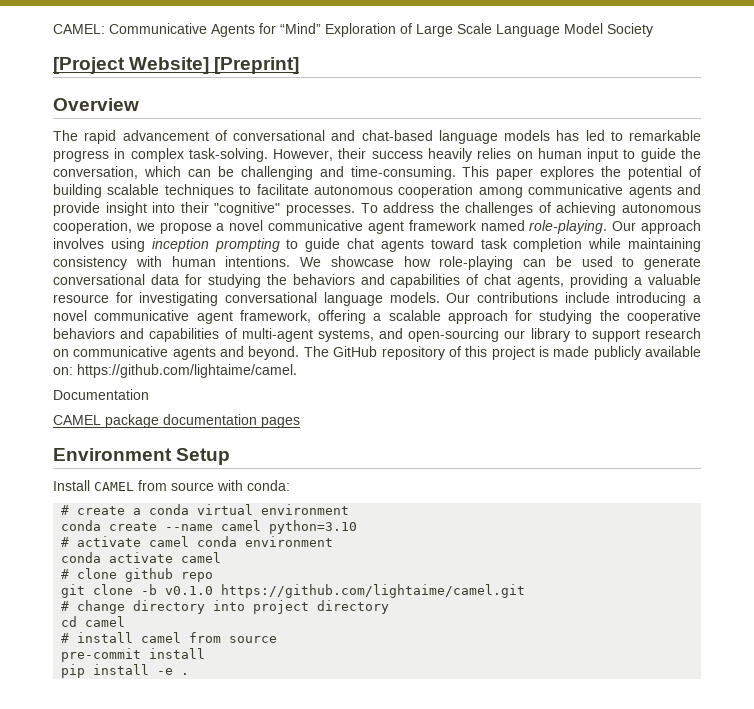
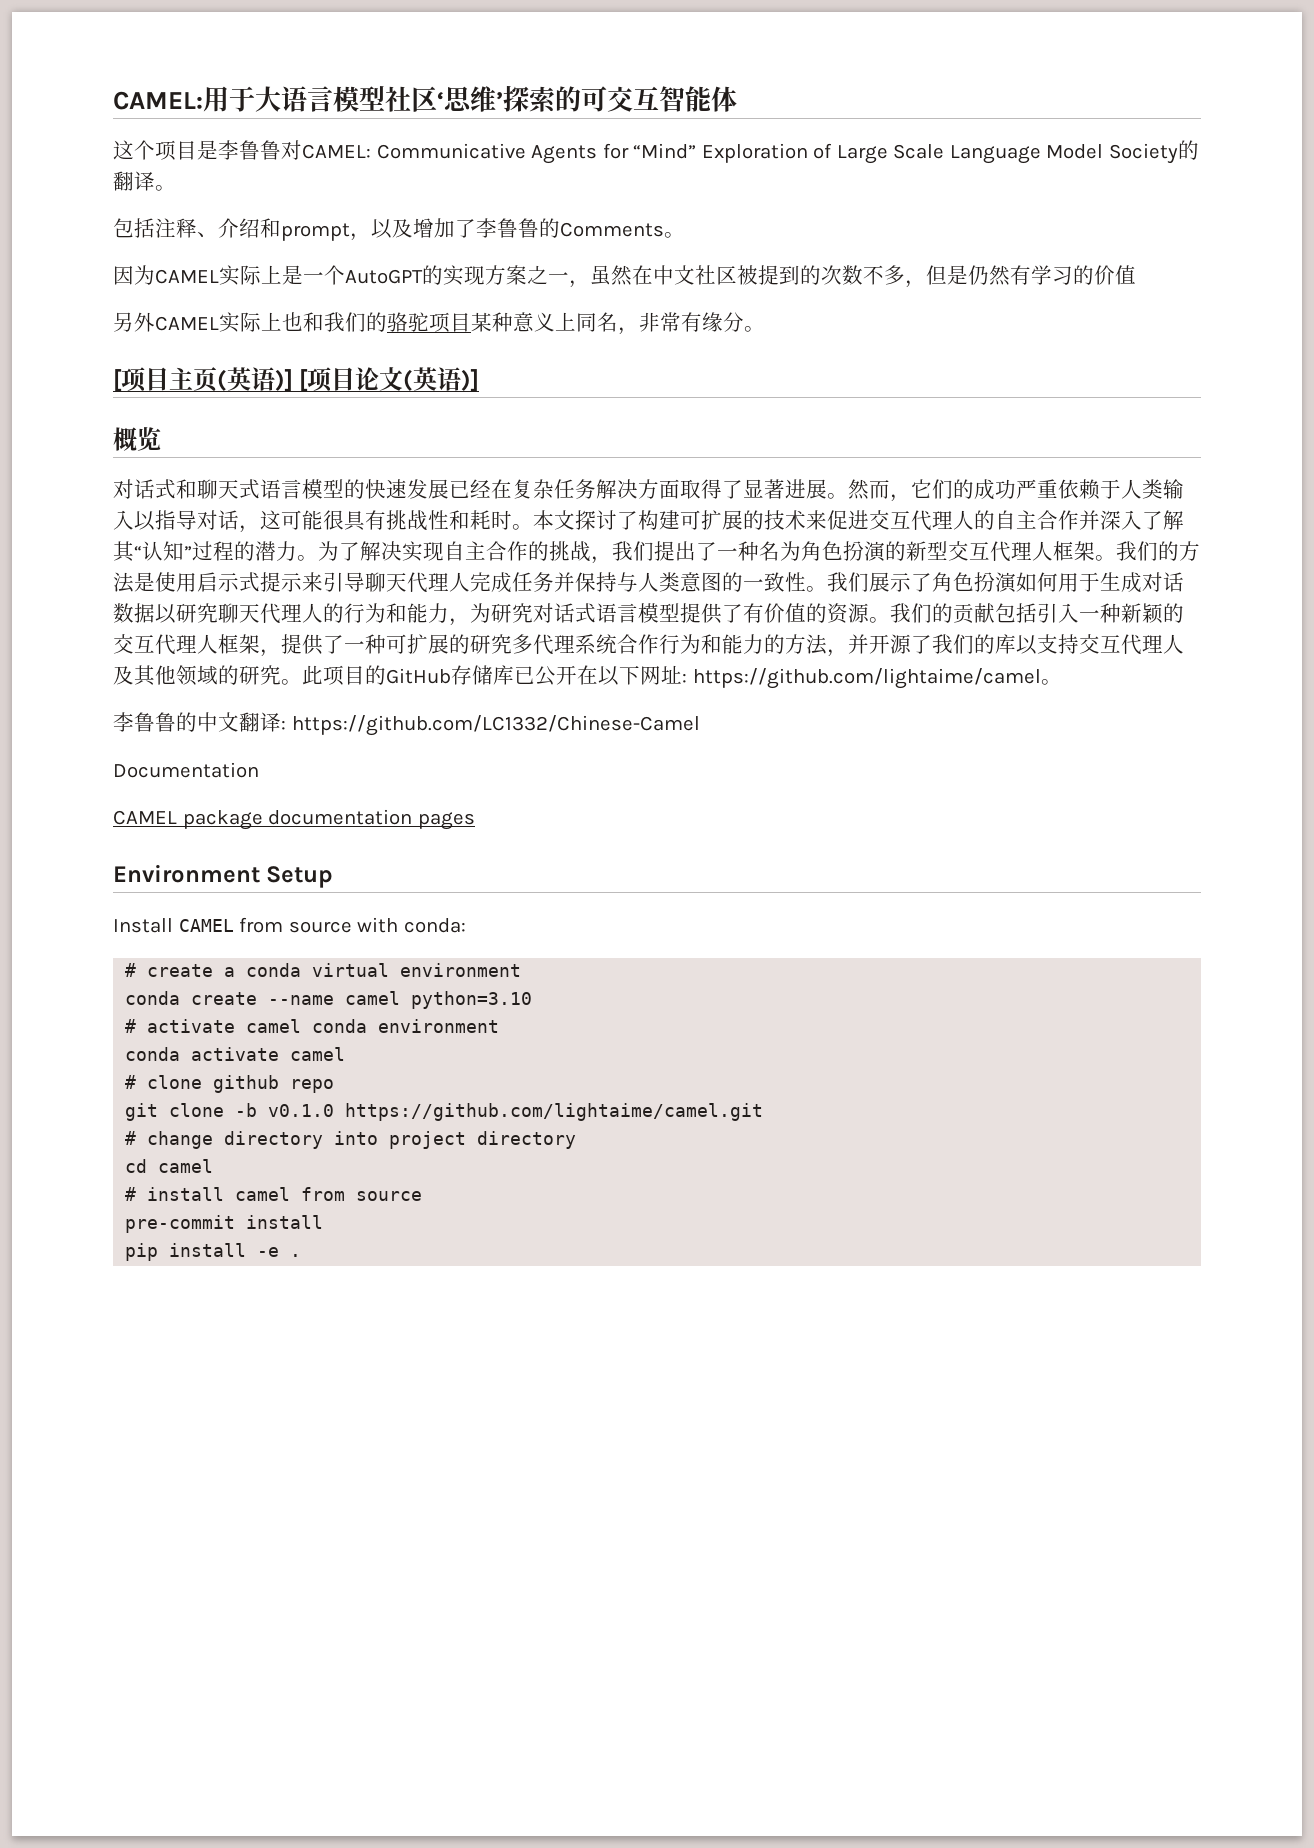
[53,24,105,34] CAMEL: -> [113,85,737,113] [113,140,371,161] CAMEL:用于大语言模型社区‘思维’探索的可交互智能体 // 这个项目是李鲁鲁对CAMEL:
[53,57,300,74] [53,98,139,111] [53,130,701,144] [53,148,702,162] [53,166,701,180] [53,184,701,198] [53,202,701,216] [53,220,701,234] [53,238,701,252] [53,256,701,270] [53,274,701,288] [53,292,701,306] [53,310,701,324] [53,328,701,342] [53,346,701,360] [53,364,297,378] // [Project Website] [Preprint] // Overview // The rapid advancement of conversational and chat-based language models has led to remarkable progress in complex task-solving. However, their success heavily relies on human input to guide the conversation, which can be challenging and time-consuming. This paper explores the potential of building scalable techniques to facilitate autonomous cooperation among communicative agents and provide insight into their "cognitive" processes. To address the challenges of achieving autonomous cooperation, we propose a novel communicative agent framework named role-playing. Our approach involves using inception prompting to guide chat agents toward task completion while maintaining consistency with human intentions. We showcase how role-playing can be used to generate conversational data for studying the behaviors and capabilities of chat agents, providing a valuable resource for investigating conversational language models. Our contributions include introducing a novel communicative agent framework, offering a scalable approach for studying the cooperative behaviors and capabilities of multi-agent systems, and open-sourcing our library to support research on communicative agents and beyond. The GitHub repository of this project is made publicly available on: https://github.com/lightaime/camel. -> [1177,140,1199,160] [113,171,176,191] [113,218,685,241] [113,265,1136,288] [113,312,765,335] [113,367,480,392] [113,427,161,451] [113,479,1184,502] [113,510,1184,533] [113,541,1200,564] [113,572,1184,593] [113,603,1184,626] [113,634,1184,657] [113,665,1062,689] [113,712,700,736] 的翻译。 // 包括注释、介绍和prompt，以及增加了李鲁鲁的Comments。 // 因为CAMEL实际上是一个AutoGPT的实现方案之一，虽然在中文社区被提到的次数不多，但是仍然有学习的价值 // 另外CAMEL实际上也和我们的骆驼项目某种意义上同名，非常有缘分。 // [项目主页(英语)] [项目论文(英语)] // 概览 // 对话式和聊天式语言模型的快速发展已经在复杂任务解决方面取得了显著进展。然而，它们的成功严重依赖于人类输入以指导对话，这可能很具有挑战性和耗时。本文探讨了构建可扩展的技术来促进交互代理人的自主合作并深入了解其“认知”过程的潜力。为了解决实现自主合作的挑战，我们提出了一种名为角色扮演的新型交互代理人框架。我们的方法是使用启示式提示来引导聊天代理人完成任务并保持与人类意图的一致性。我们展示了角色扮演如何用于生成对话数据以研究聊天代理人的行为和能力，为研究对话式语言模型提供了有价值的资源。我们的贡献包括引入一种新颖的交互代理人框架，提供了一种可扩展的研究多代理系统合作行为和能力的方法，并开源了我们的库以支持交互代理人及其他领域的研究。此项目的GitHub存储库已公开在以下网址: https://github.com/lightaime/camel。 // 李鲁鲁的中文翻译: https://github.com/LC1332/Chinese-Camel

